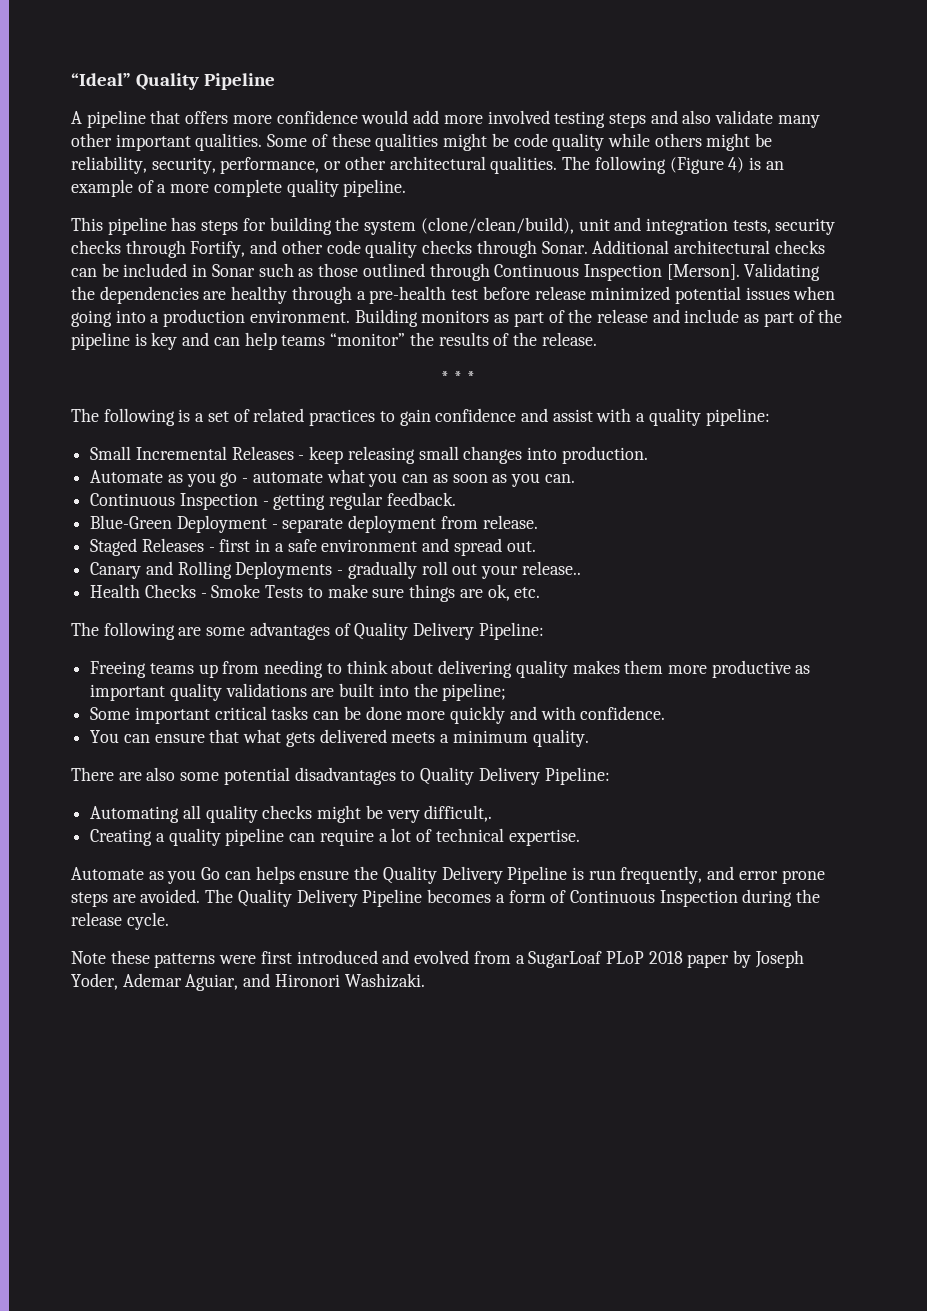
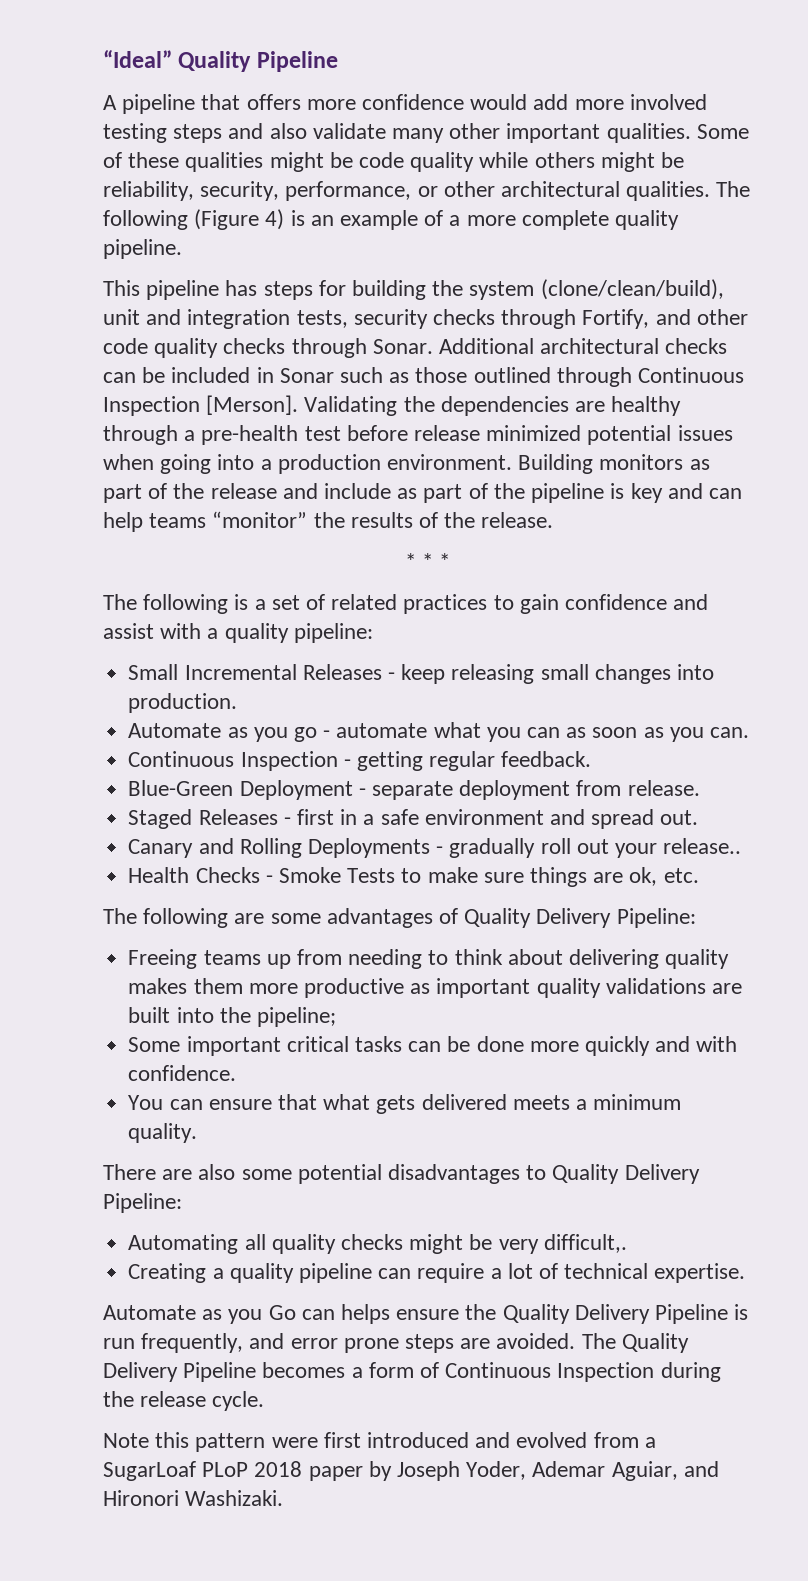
[110,950,216,968] these patterns -> [155,1432,266,1452] this pattern

